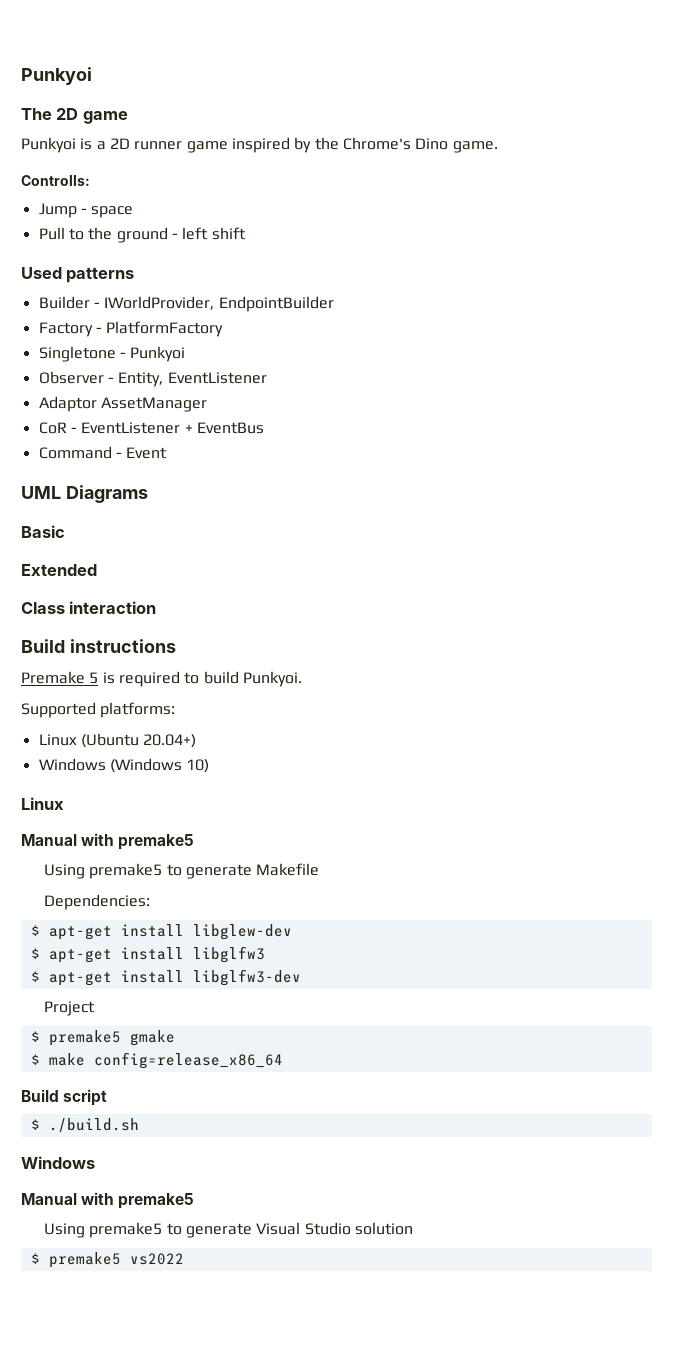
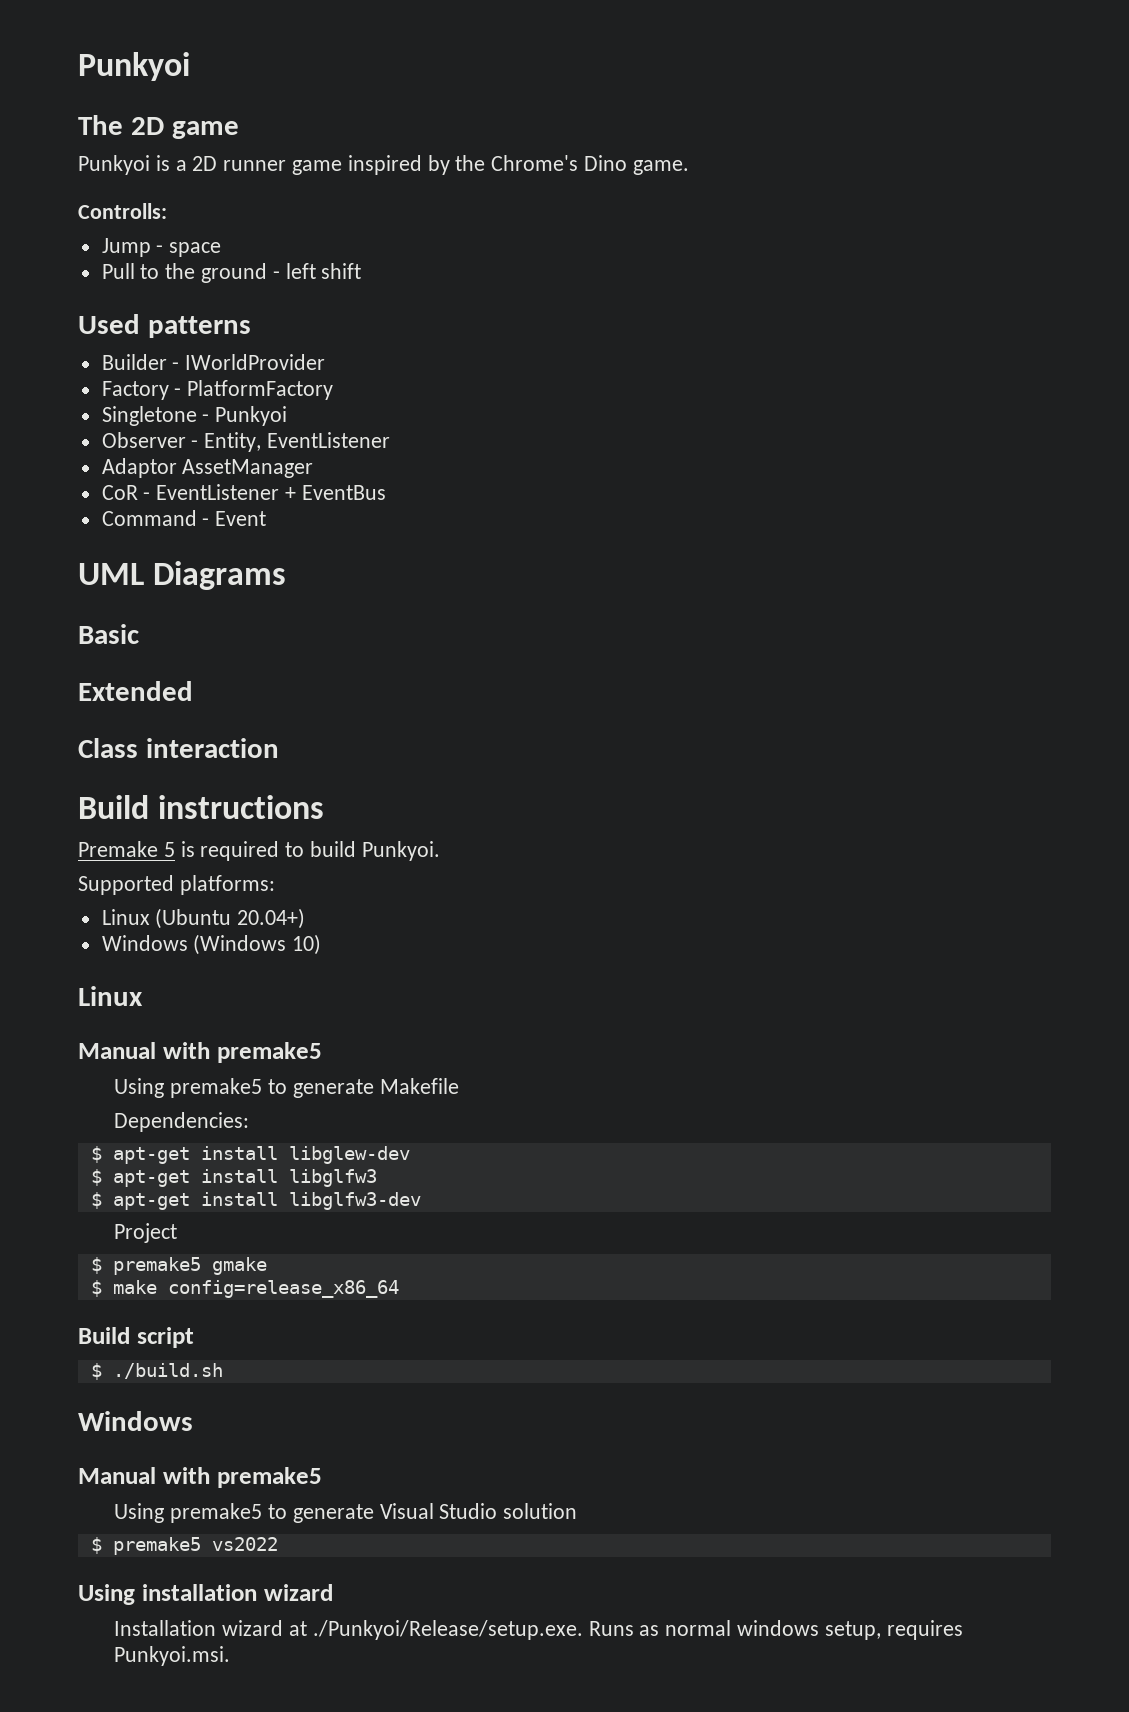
[104,296,334,312] IWorldProvider, EndpointBuilder -> [185,354,326,370] IWorldProvider
(184, 1259) none -> [78,1584,333,1605] [114,1620,963,1640] [114,1646,231,1666] // Using installation wizard // Installation wizard at ./Punkyoi/Release/setup.exe. Runs as normal windows setup, requires Punkyoi.msi.

